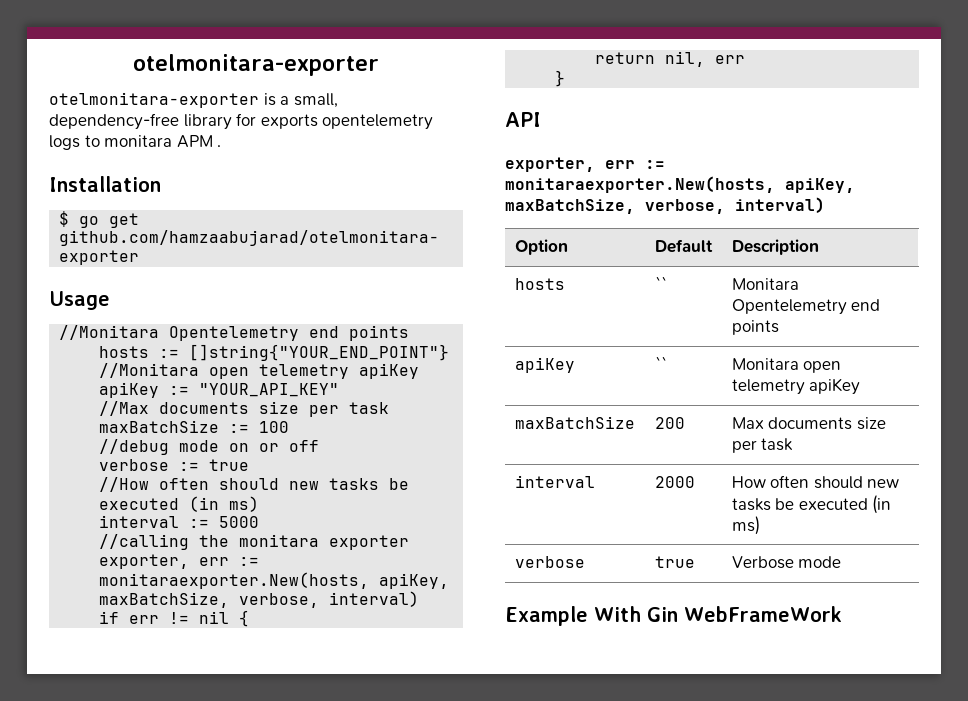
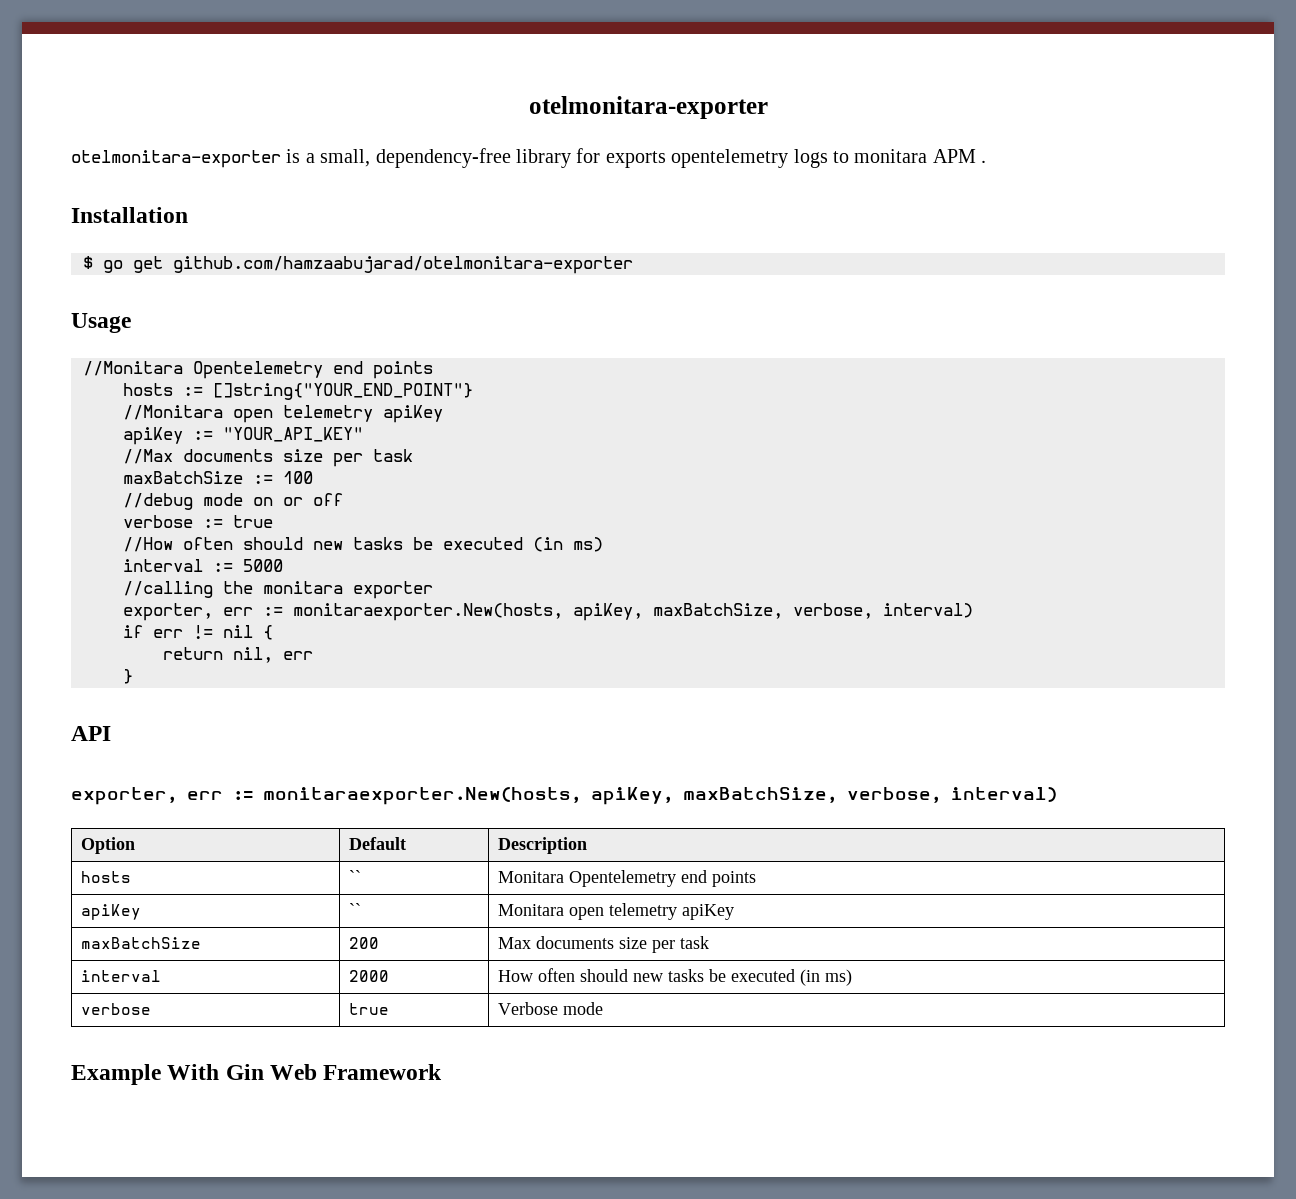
[684,606,842,622] WebFrameWork -> [270,1064,443,1080] Web Framework

